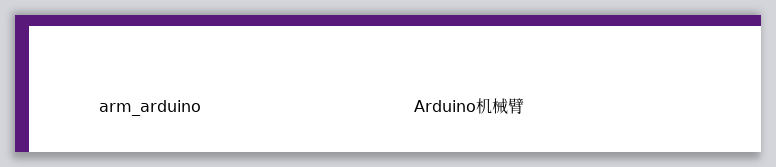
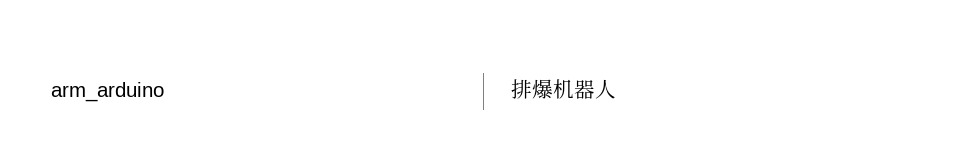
[414,98,524,114] Arduino机械臂 -> [511,79,616,99] 排爆机器人

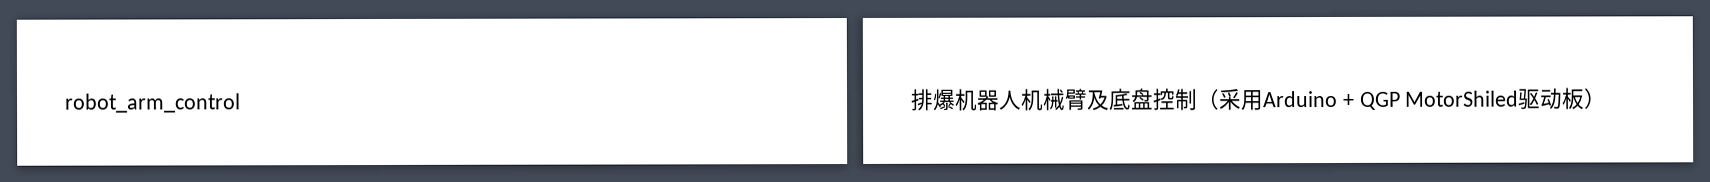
[51,82,164,102] arm_arduino -> [65,93,241,113] robot_arm_control
(616, 89) none -> [1020,87,1608,111] 机械臂及底盘控制（采用Arduino + QGP MotorShiled驱动板）

